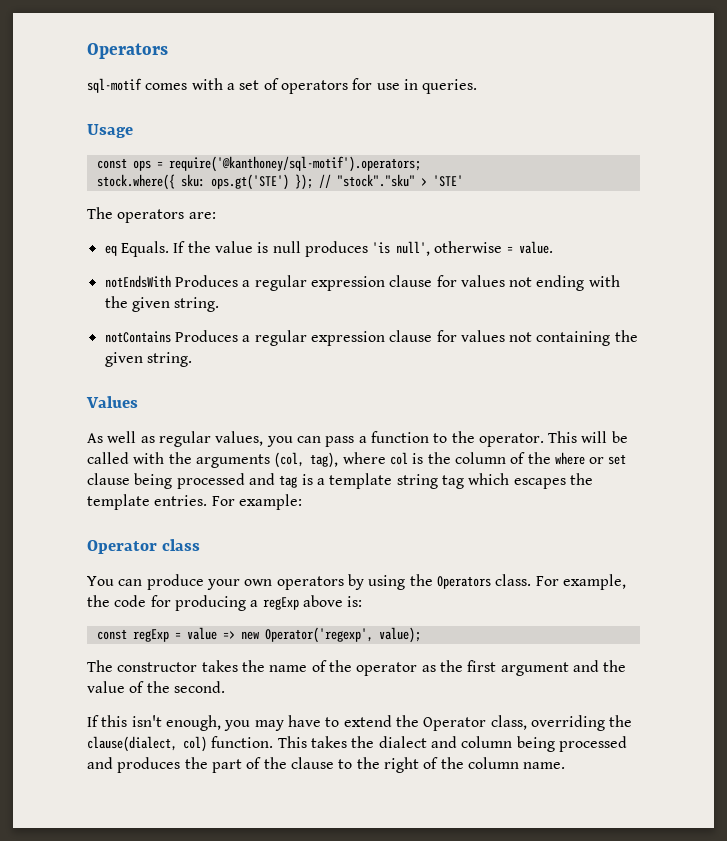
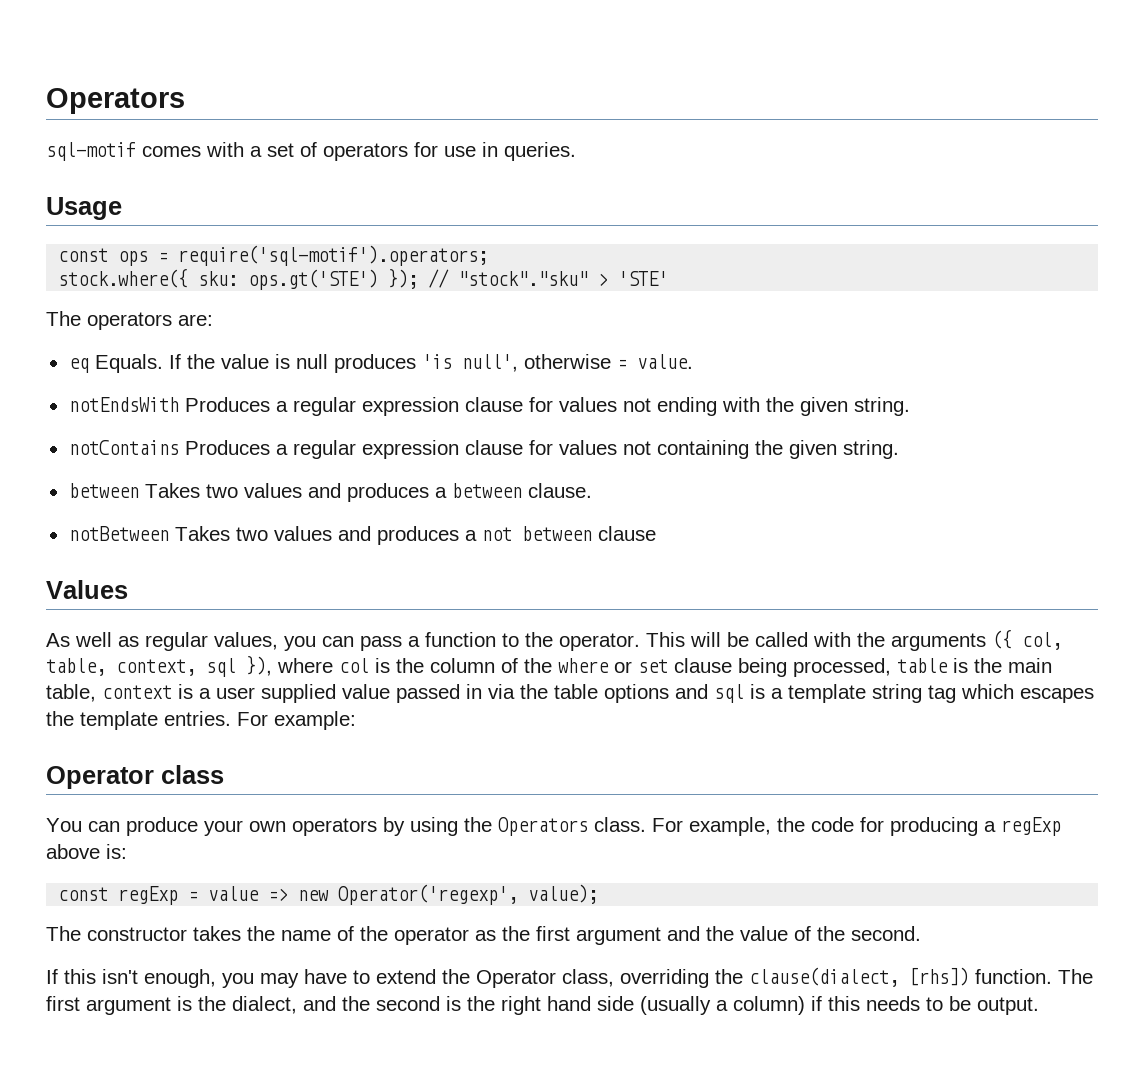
[168,156,421,172] require('@kanthoney/sql-motif').operators; -> [178,245,489,266] require('sql-motif').operators;
(192, 359) none -> [68,483,592,502] [68,526,656,545] // between Takes two values and produces a between clause. // notBetween Takes two values and produces a not between clause
[274,452,339,468] (col, tag), -> [992,629,1062,650] [46,655,272,677] ({ col, table, context, sql }),
[176,473,298,489] processed and tag -> [793,658,1052,677] [46,684,744,703] processed, table is the main table, context is a user supplied value passed in via the table options and sql
[183,736,627,752] [87,757,566,773] col) function. This takes the dialect and column being processed and produces the part of the clause to the right of the column name. -> [909,967,1093,986] [46,996,1039,1015] [rhs]) function. The first argument is the dialect, and the second is the right hand side (usually a column) if this needs to be output.

